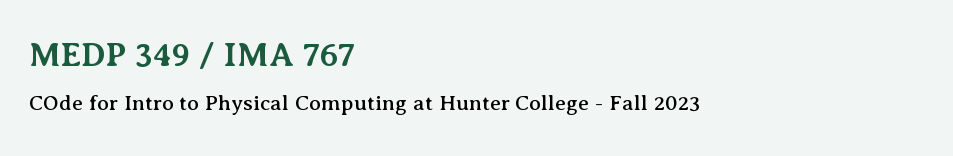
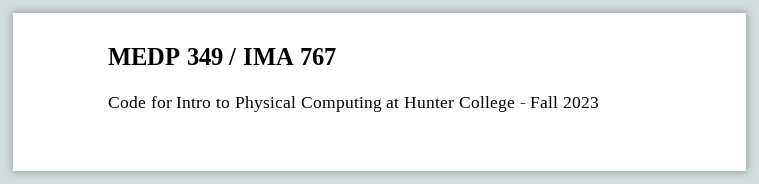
[29,95,83,110] COde -> [108,96,146,108] Code

